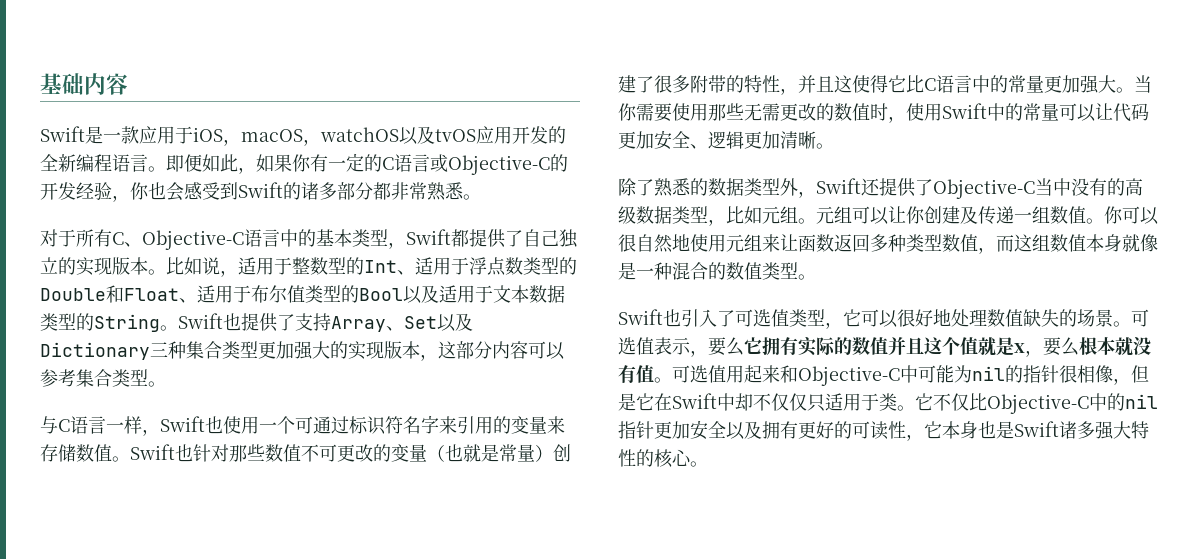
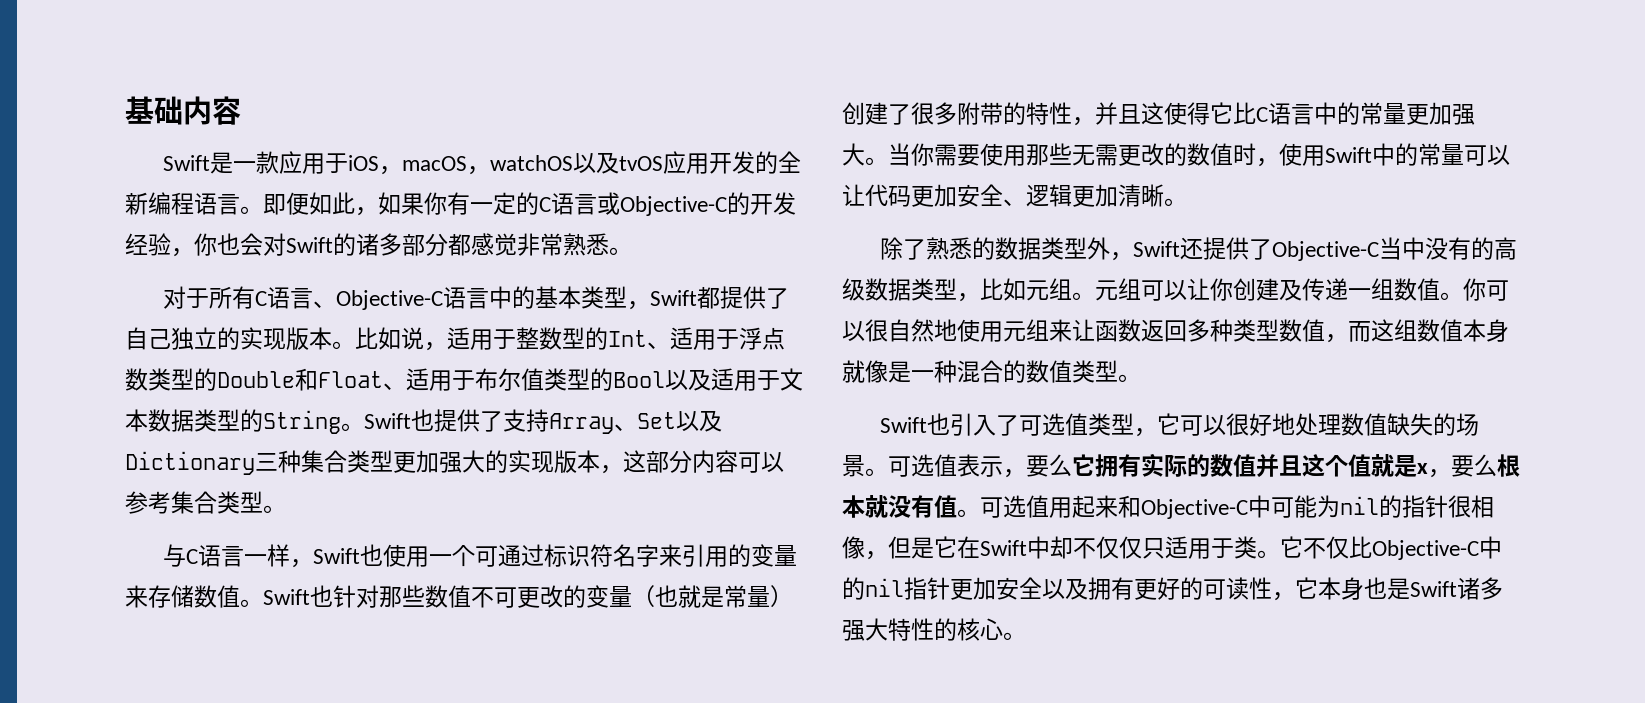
[184,182,238,200] 感受到 -> [263,233,286,256] 对
(391, 191) none -> [471,233,517,256] 感觉
(124, 238) none -> [266,287,313,309] 语言

